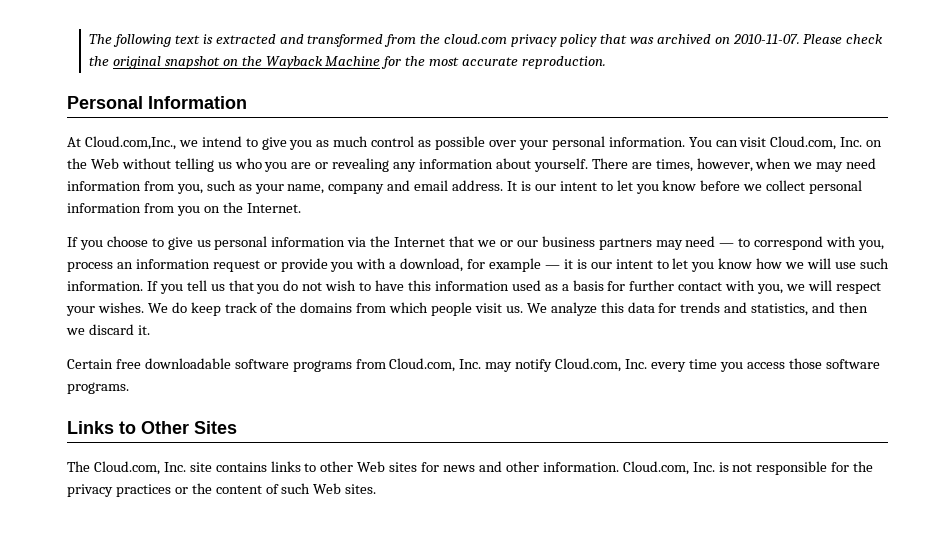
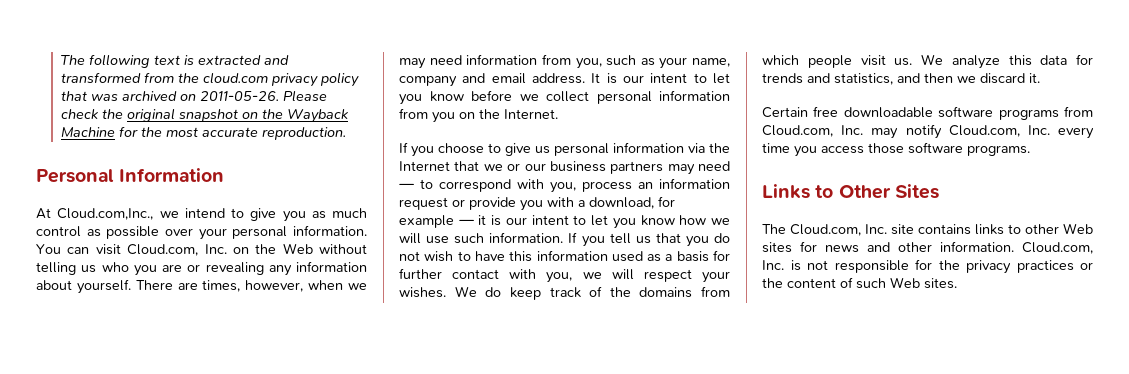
[732,34,800,44] 2010-11-07. -> [200,91,280,101] 2011-05-26.

